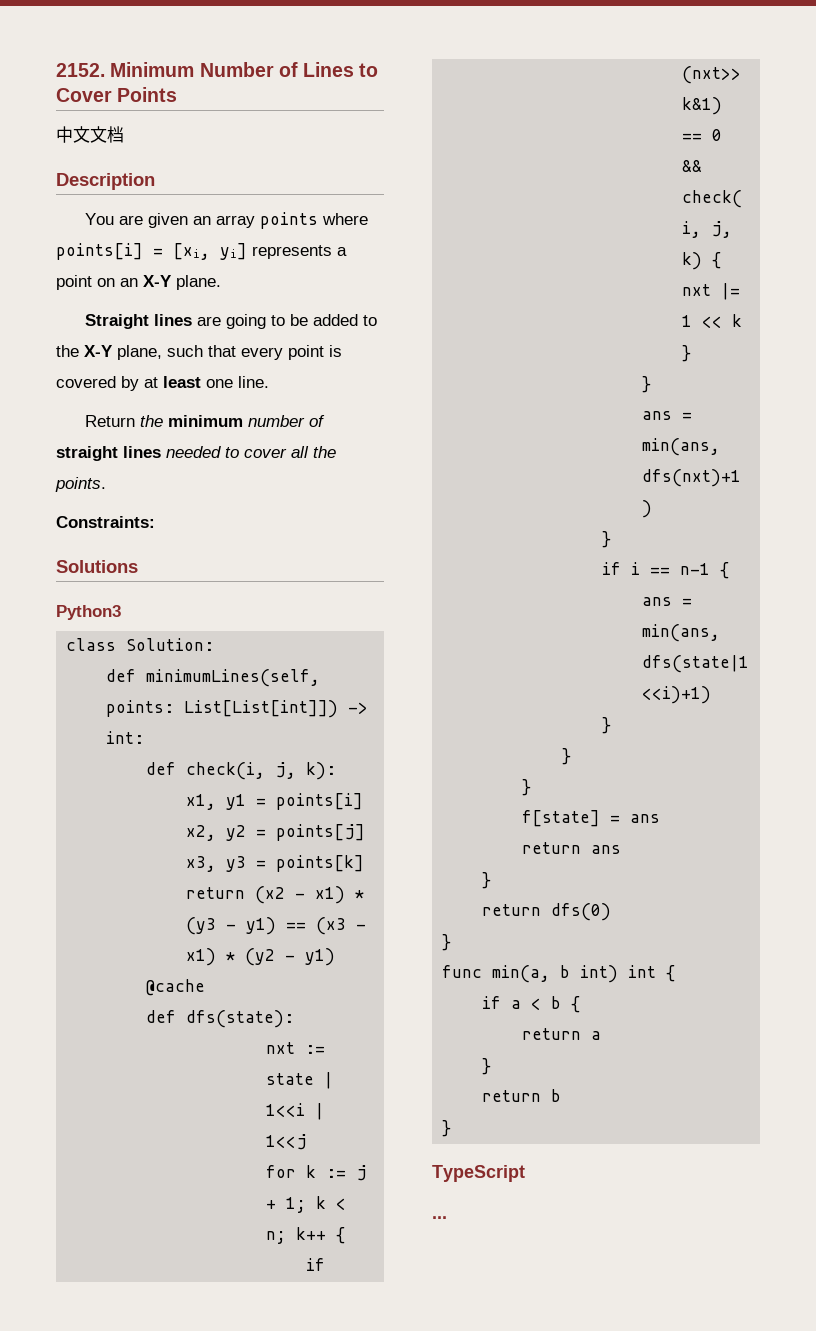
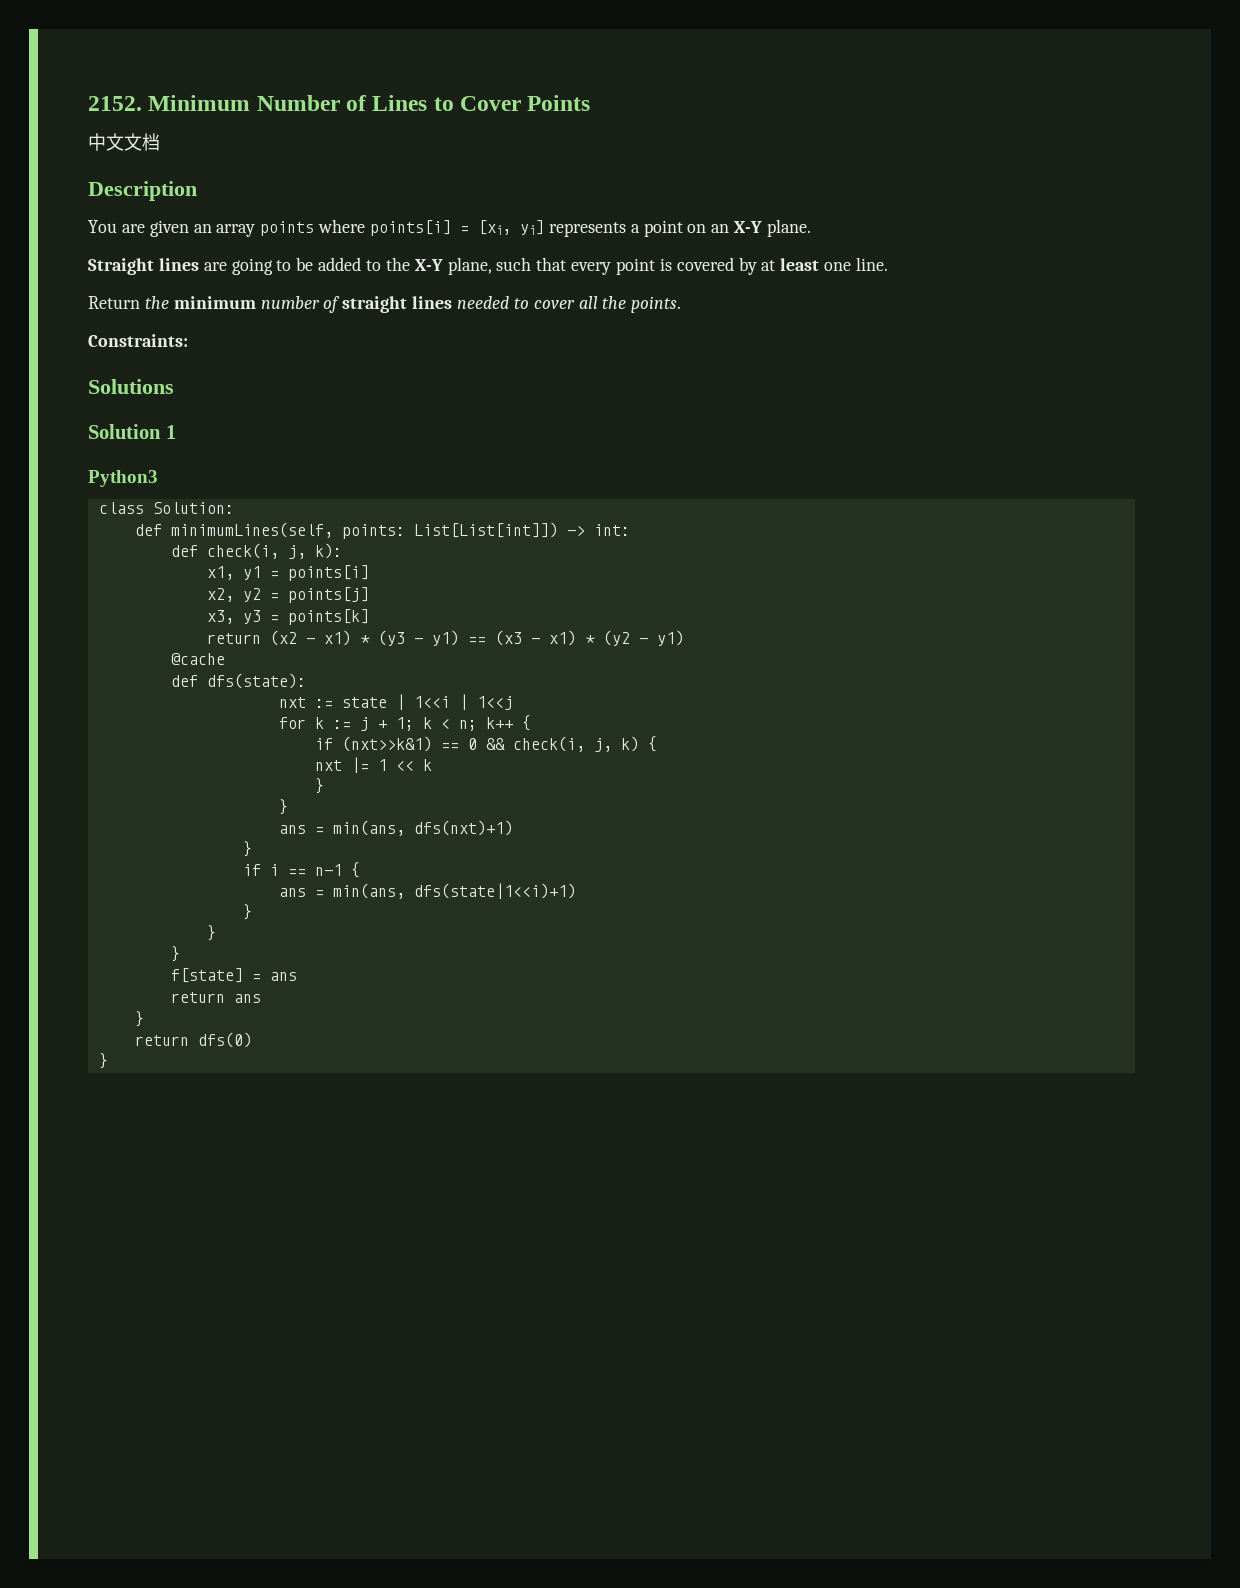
(138, 566) none -> [88,424,176,439] // Solution 1
[442,965,676,983] [482,996,581,1013] [522,1028,602,1040] [482,1058,492,1075] [482,1089,562,1102] [442,1120,452,1137] [432,1165,525,1182] [432,1216,447,1219] // func min(a, b int) int { // if a < b { // return a // } // return b // } // TypeScript // ... -> (108, 1061) none

